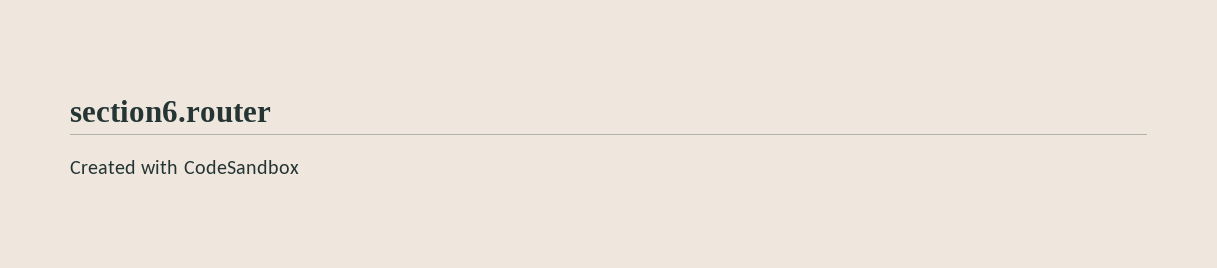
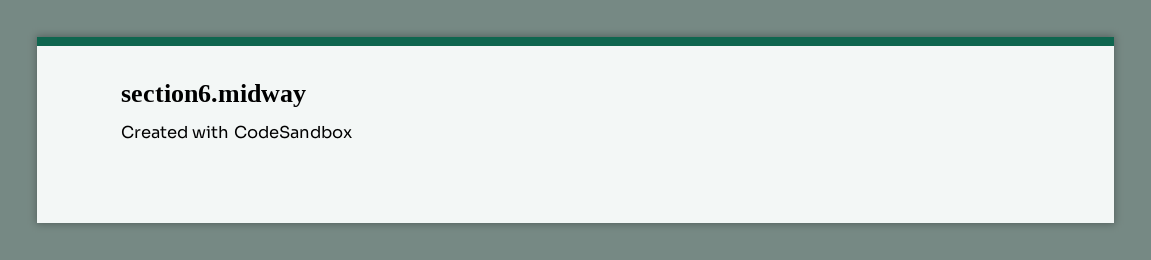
[70,100,271,122] section6.router -> [121,84,306,107] section6.midway

